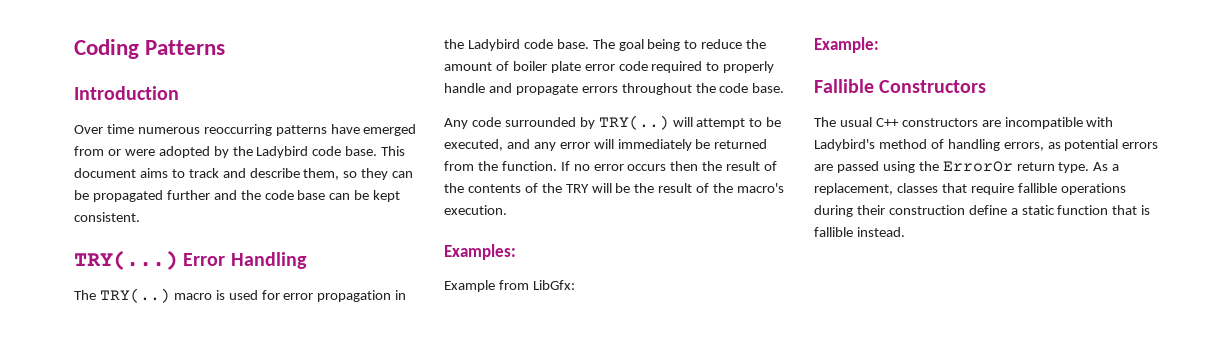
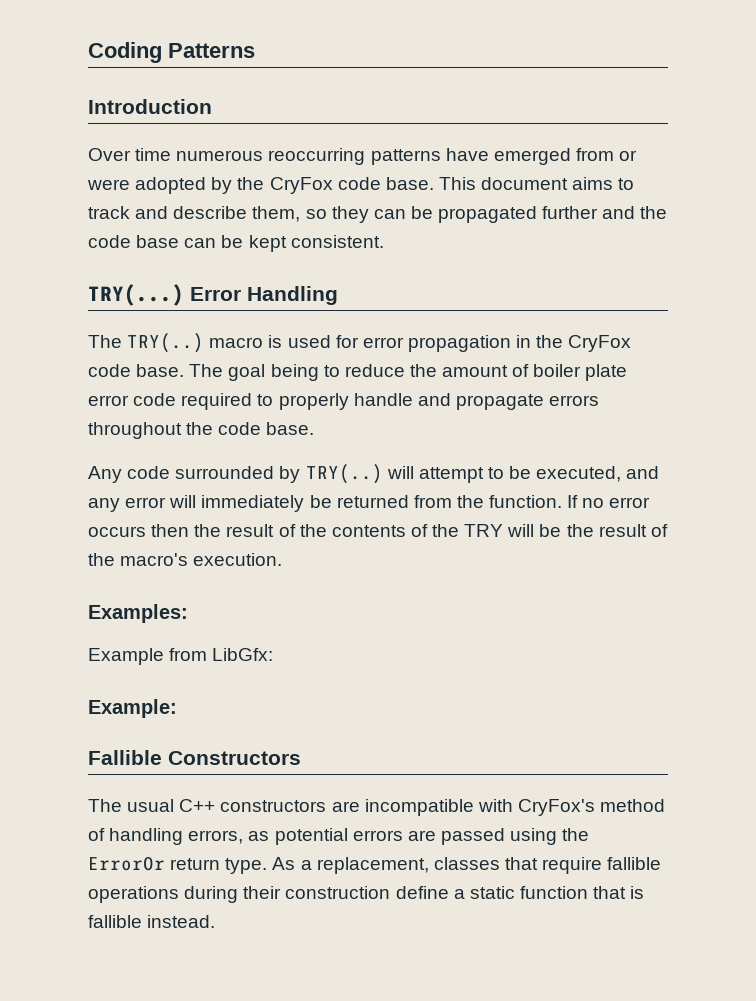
[256,146,309,158] Ladybird -> [269,177,333,194] CryFox
[467,39,520,51] Ladybird -> [568,335,632,352] CryFox
[814,139,875,151] Ladybird's -> [517,799,595,816] CryFox's

